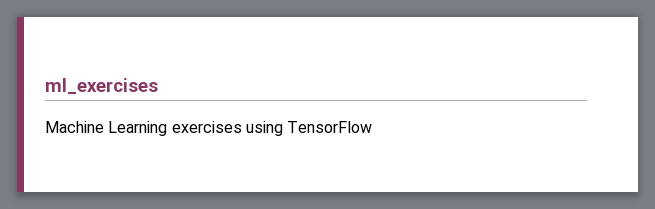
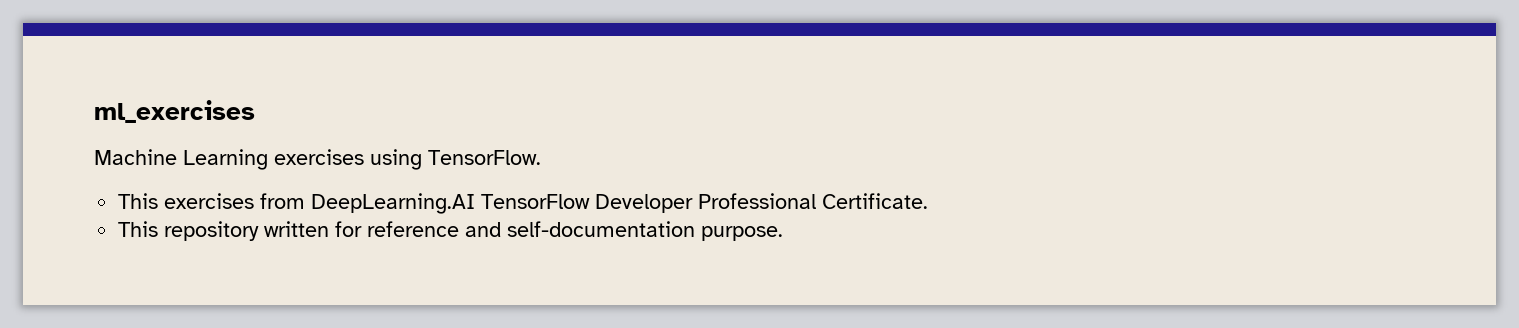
[287,121,373,133] TensorFlow -> [428,150,541,165] [118,193,929,214] [118,221,784,241] TensorFlow. // This exercises from DeepLearning.AI TensorFlow Developer Professional Certificate. // This repository written for reference and self-documentation purpose.

